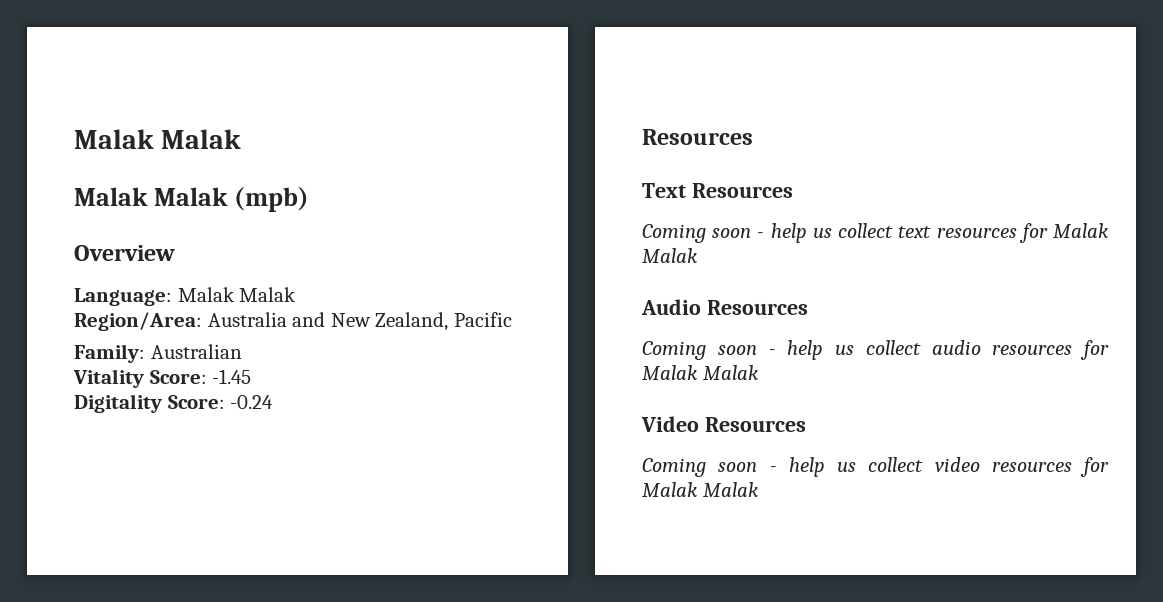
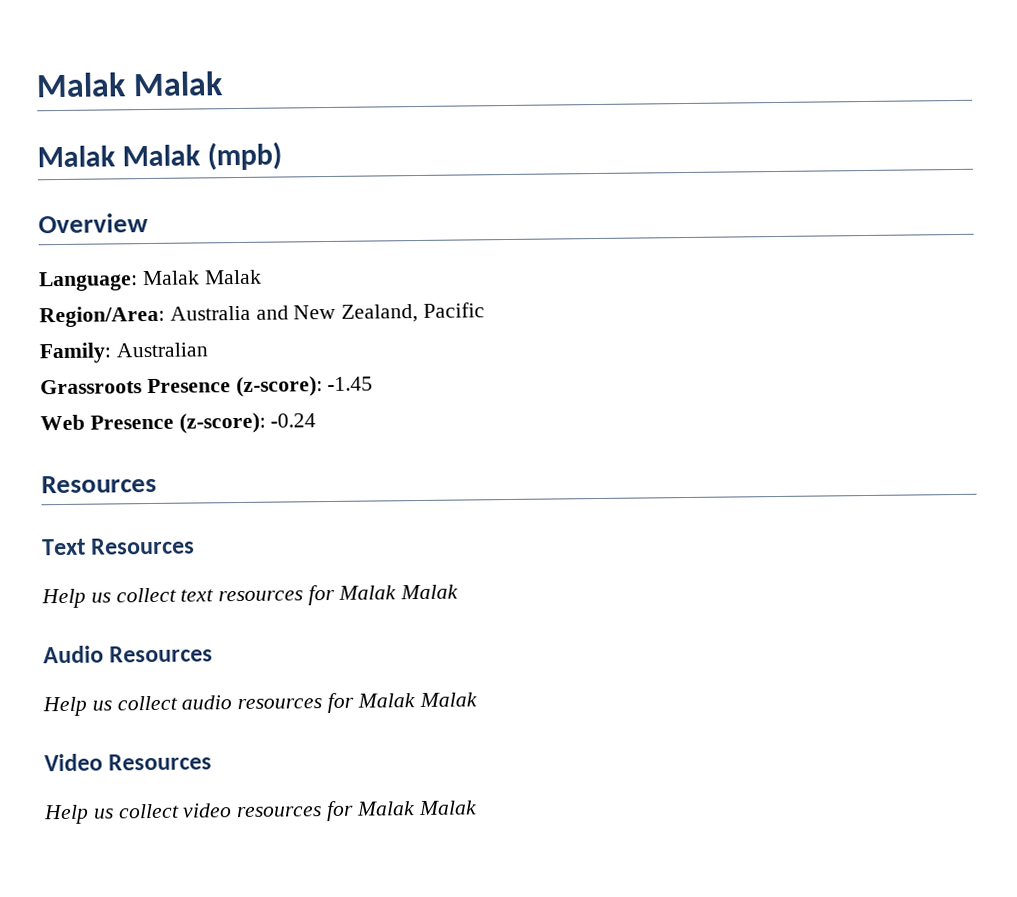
[73,369,252,388] [74,394,225,413] Vitality Score: -1.45 // Digitality Score: -> [40,376,374,398] [40,412,266,434] Grassroots Presence (z-score): -1.45 // Web Presence (z-score):
[642,223,807,243] Coming soon - help -> [41,588,86,609] Help
[642,340,824,360] Coming soon - help -> [42,696,87,717] Help
[642,457,825,477] Coming soon - help -> [43,804,89,825] Help

